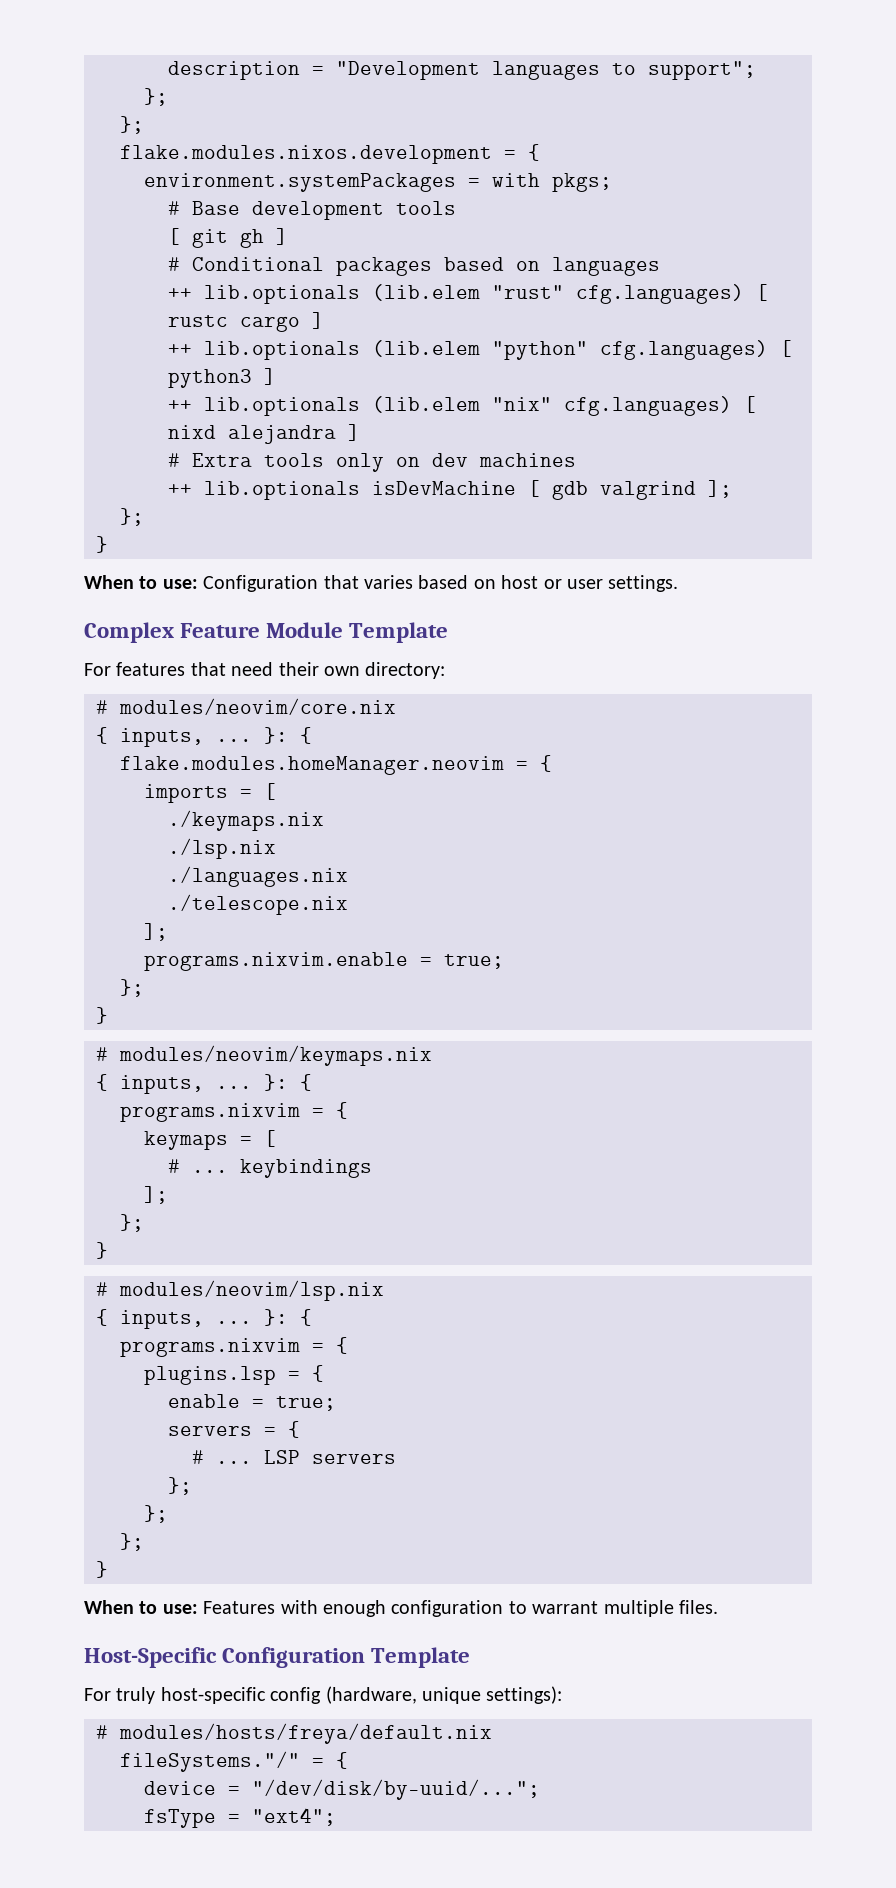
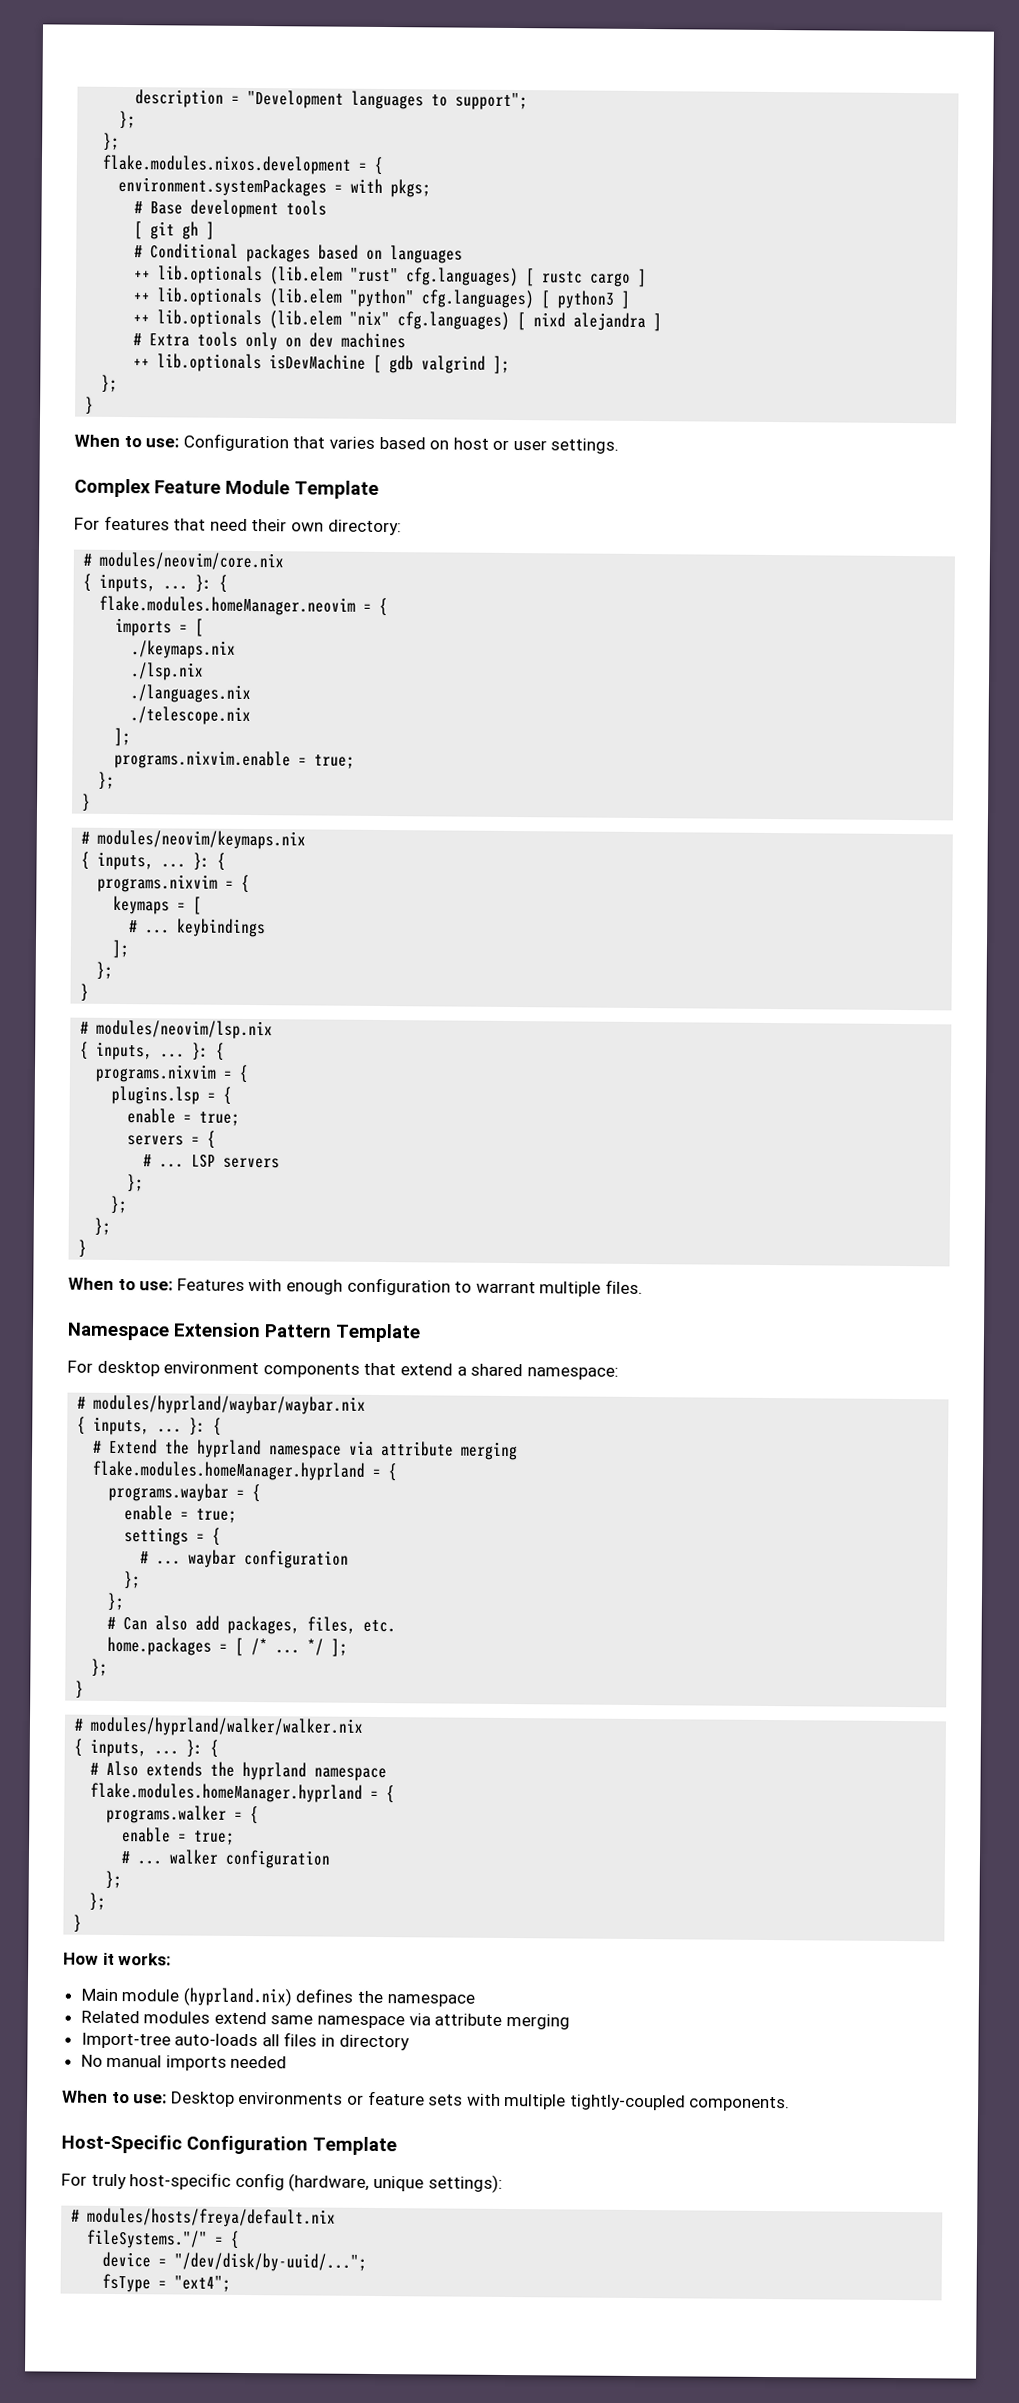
(718, 1607) none -> [67,1322,421,1343] [67,1360,619,1380] [77,1394,367,1415] [77,1416,223,1436] [93,1438,519,1461] [92,1460,398,1482] [108,1482,262,1503] [124,1505,238,1523] [124,1527,222,1546] [140,1549,350,1569] [124,1571,142,1590] [107,1592,125,1612] [107,1615,397,1635] [107,1636,349,1657] [91,1658,109,1677] [75,1680,85,1699] [74,1716,365,1737] [74,1738,220,1758] [90,1760,388,1782] [90,1782,396,1804] [106,1804,260,1825] [122,1827,236,1845] [121,1849,332,1869] [105,1870,123,1890] [89,1892,107,1911] [73,1914,83,1933] [63,1952,172,1966] [80,1987,475,2007] [80,2010,570,2030] [80,2032,410,2051] [80,2054,288,2071] [62,2090,791,2112] // Namespace Extension Pattern Template // For desktop environment components that extend a shared namespace: // # modules/hyprland/waybar/waybar.nix // { inputs, ... }: { // # Extend the hyprland namespace via attribute merging // flake.modules.homeManager.hyprland = { // programs.waybar = { // enable = true; // settings = { // # ... waybar configuration // }; // }; // # Can also add packages, files, etc. // home.packages = [ /* ... */ ]; // }; // } // # modules/hyprland/walker/walker.nix // { inputs, ... }: { // # Also extends the hyprland namespace // flake.modules.homeManager.hyprland = { // programs.walker = { // enable = true; // # ... walker configuration // }; // }; // } // How it works: // Main module (hyprland.nix) defines the namespace // Related modules extend same namespace via attribute merging // Import-tree auto-loads all files in directory // No manual imports needed // When to use: Desktop environments or feature sets with multiple tightly-coupled components.

